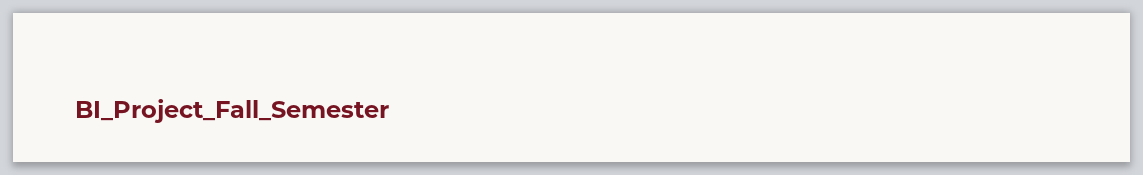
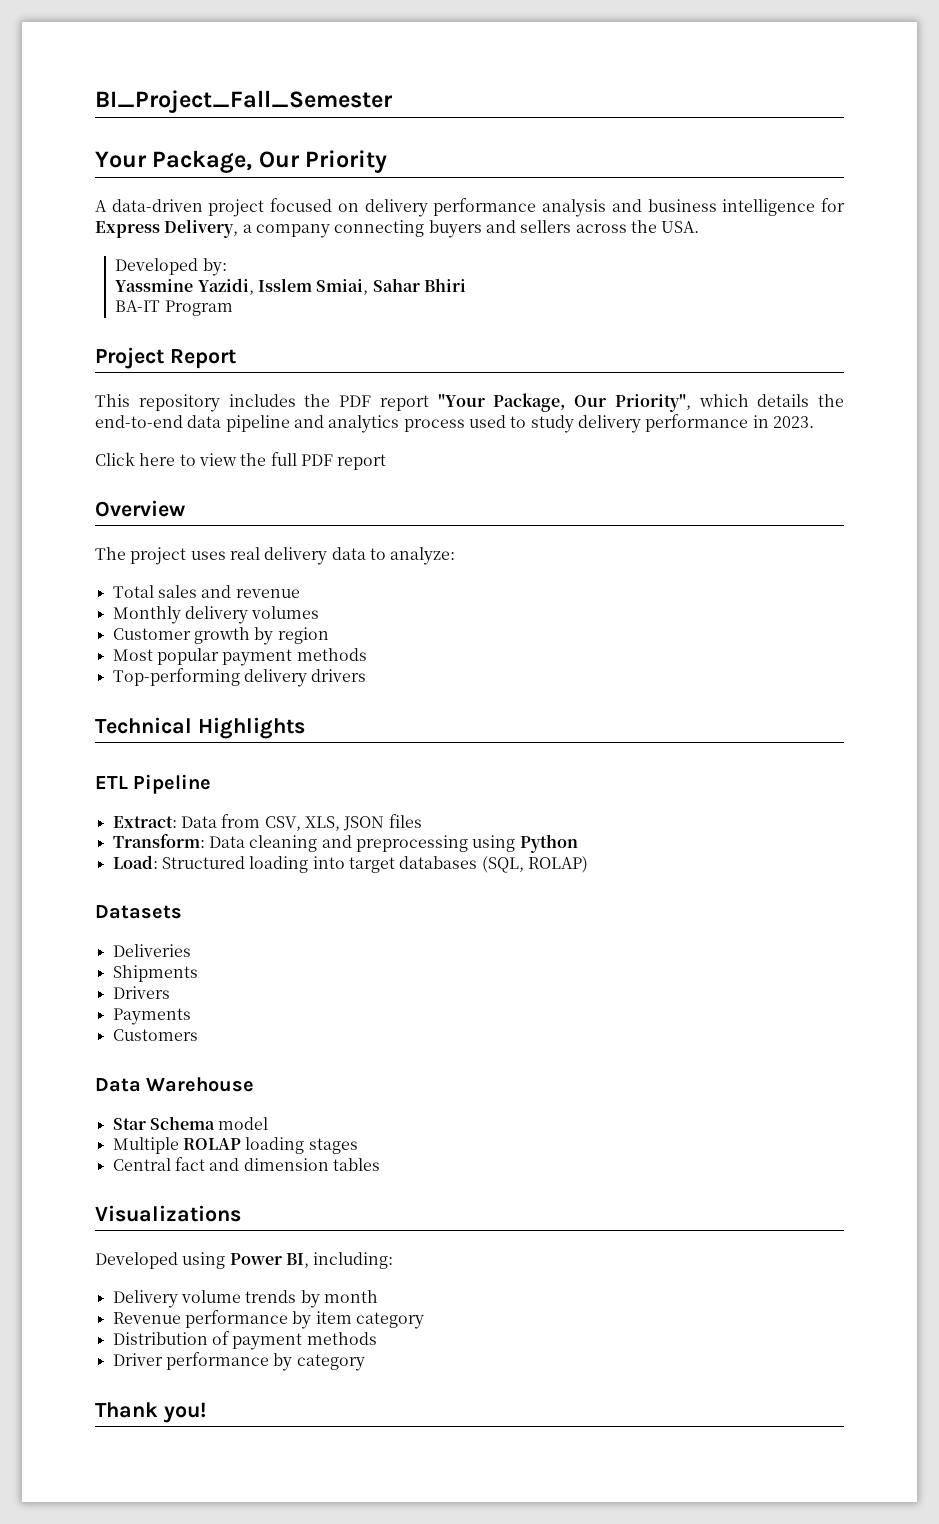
(389, 111) none -> [95,150,388,173] [95,198,846,217] [95,219,700,238] [115,258,227,276] [115,278,466,295] [115,300,233,316] [95,347,236,369] [95,393,844,412] [95,414,814,433] [95,452,387,470] [95,500,185,517] [95,547,456,565] [112,585,300,598] [112,606,320,624] [112,627,329,645] [112,648,367,666] [112,668,367,687] [95,717,305,739] [95,774,212,794] [112,814,422,831] [112,834,578,853] [112,855,588,873] [95,905,182,919] [112,944,191,957] [112,965,198,982] [112,986,170,999] [112,1008,191,1025] [112,1029,198,1041] [95,1077,255,1092] [112,1116,269,1130] [112,1137,358,1154] [112,1157,380,1171] [95,1205,241,1222] [95,1252,394,1269] [112,1290,378,1308] [112,1310,424,1329] [112,1331,377,1350] [112,1352,365,1371] [95,1402,206,1423] // Your Package, Our Priority // A data-driven project focused on delivery performance analysis and business intelligence for Express Delivery, a company connecting buyers and sellers across the USA. // Developed by: // Yassmine Yazidi, Isslem Smiai, Sahar Bhiri // BA-IT Program // Project Report // This repository includes the PDF report "Your Package, Our Priority", which details the end-to-end data pipeline and analytics process used to study delivery performance in 2023. // Click here to view the full PDF report // Overview // The project uses real delivery data to analyze: // Total sales and revenue // Monthly delivery volumes // Customer growth by region // Most popular payment methods // Top-performing delivery drivers // Technical Highlights // ETL Pipeline // Extract: Data from CSV, XLS, JSON files // Transform: Data cleaning and preprocessing using Python // Load: Structured loading into target databases (SQL, ROLAP) // Datasets // Deliveries // Shipments // Drivers // Payments // Customers // Data Warehouse // Star Schema model // Multiple ROLAP loading stages // Central fact and dimension tables // Visualizations // Developed using Power BI, including: // Delivery volume trends by month // Revenue performance by item category // Distribution of payment methods // Driver performance by category // Thank you!

